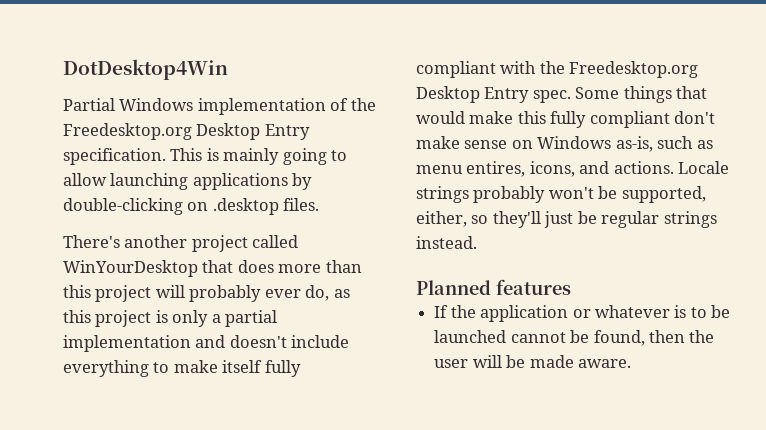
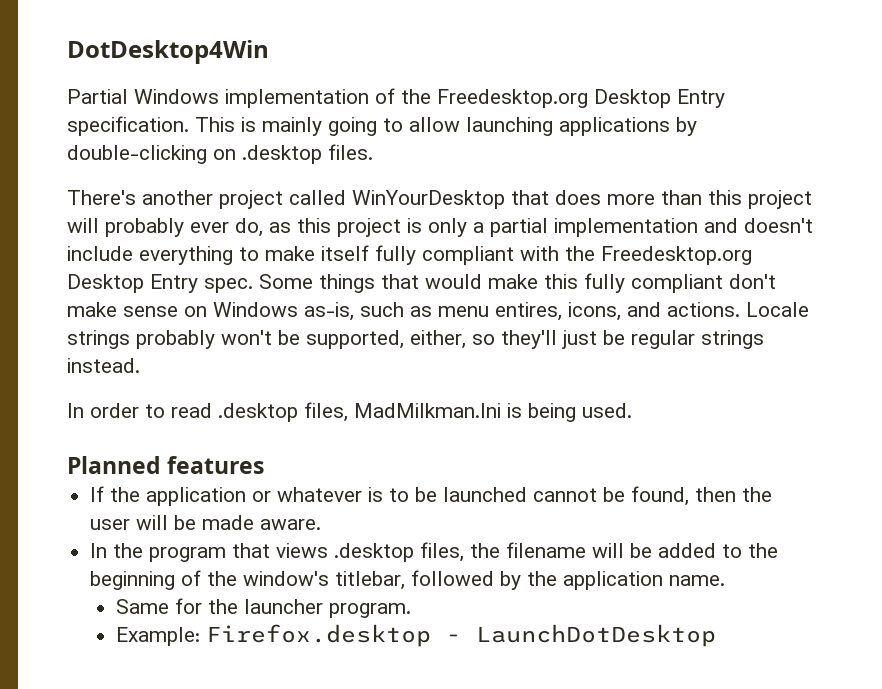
(477, 242) none -> [67,402,632,422] // In order to read .desktop files, MadMilkman.Ini is being used.
(631, 363) none -> [90,542,779,562] [90,570,726,590] [116,598,412,618] [116,624,717,647] // In the program that views .desktop files, the filename will be added to the beginning of the window's titlebar, followed by the application name. // Same for the launcher program. // Example: Firefox.desktop - LaunchDotDesktop

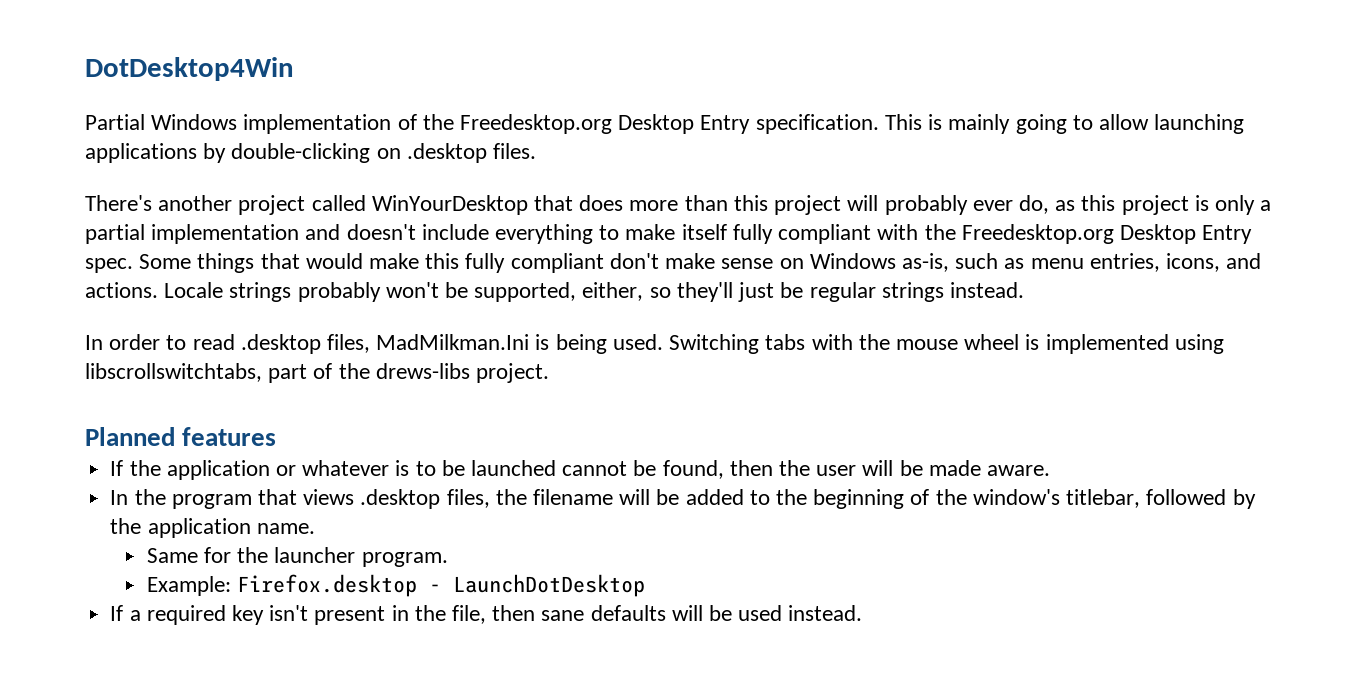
[495,302,562,321] entires, -> [1089,253,1160,272] entries,
(632, 410) none -> [669,334,1224,354] [85,363,550,383] Switching tabs with the mouse wheel is implemented using libscrollswitchtabs, part of the drews-libs project.
(717, 635) none -> [110,605,863,625] // If a required key isn't present in the file, then sane defaults will be used instead.

